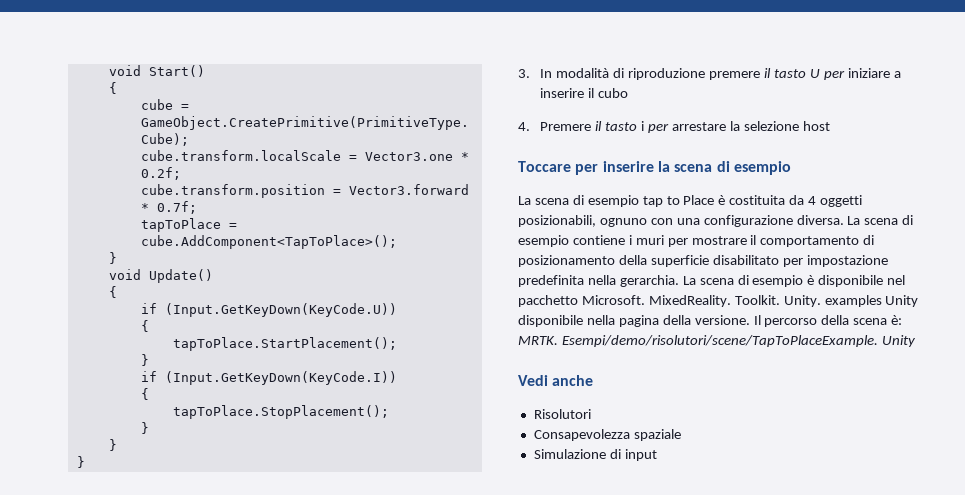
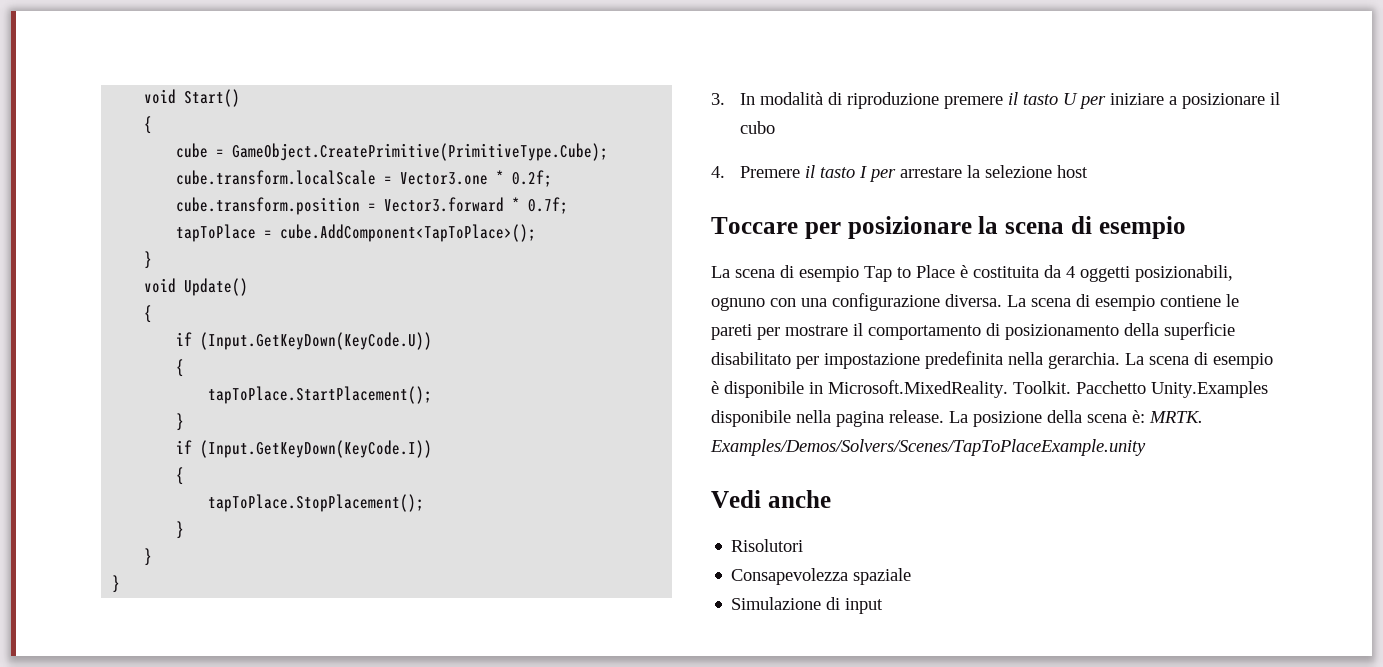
[540,88,585,98] inserire -> [1181,93,1265,109] posizionare
[641,121,645,131] i -> [858,166,867,178] I
[602,161,654,172] inserire -> [847,216,972,239] posizionare
[642,196,663,207] tap -> [864,266,892,282] Tap
[628,235,664,245] i muri -> [1226,294,1239,307] [711,324,752,340] le pareti
[887,275,906,285] [518,295,919,307] [518,315,818,327] nel pacchetto Microsoft. MixedReality. Toolkit. Unity. examples Unity disponibile nella pagina della versione. Il percorso -> [809,380,1268,398] [711,410,1042,427] in Microsoft.MixedReality. Toolkit. Pacchetto Unity.Examples disponibile nella pagina release. La posizione
[561,335,916,347] Esempi/demo/risolutori/scene/TapToPlaceExample. Unity -> [710,439,1146,456] Examples/Demos/Solvers/Scenes/TapToPlaceExample.unity

